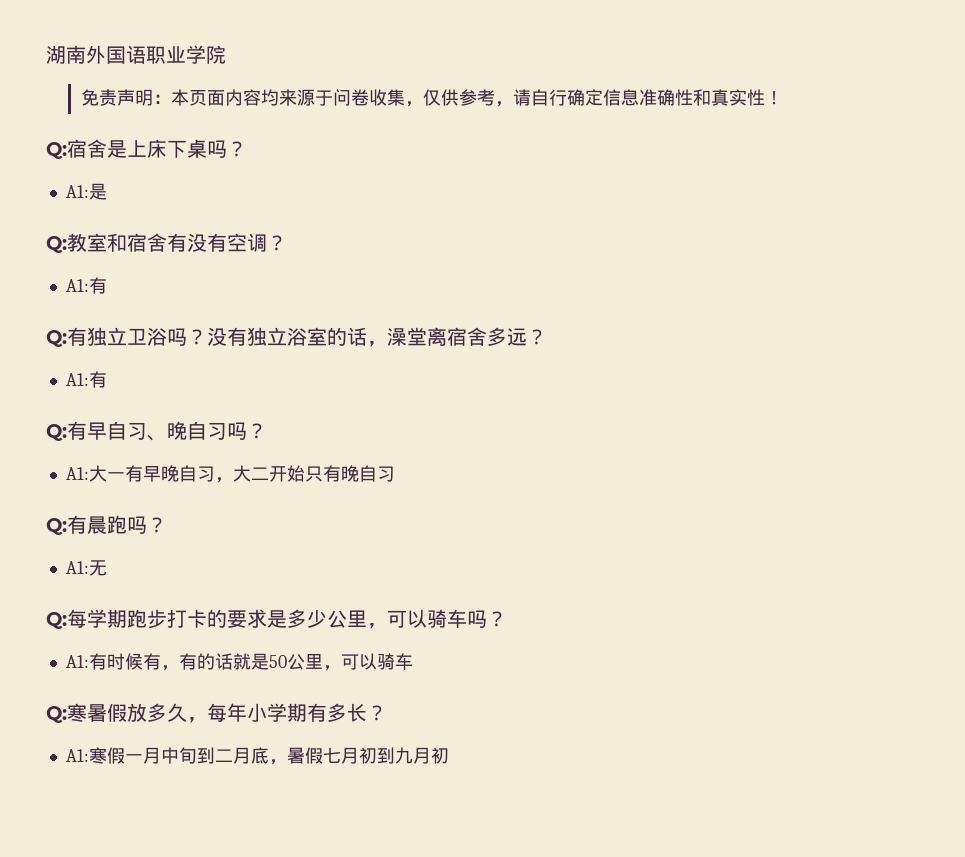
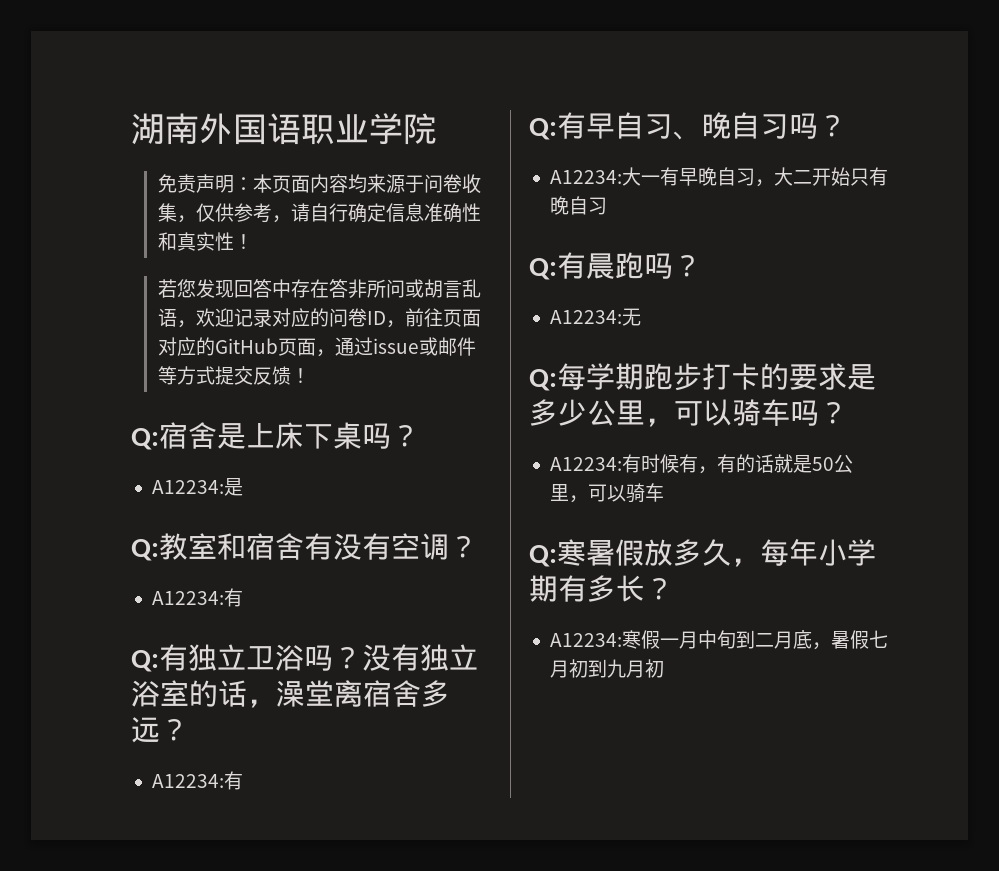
(784, 98) none -> [157,279,481,298] [157,308,481,328] [157,337,476,357] [157,366,310,385] // 若您发现回答中存在答非所问或胡言乱语，欢迎记录对应的问卷ID，前往页面对应的GitHub页面，通过issue或邮件等方式提交反馈！
[65,185,89,198] A1: -> [151,480,224,494] A12234:
[65,279,89,292] A1: -> [151,591,224,605] A12234:
[65,373,89,386] A1: -> [151,774,224,788] A12234:
[65,467,89,480] A1: -> [549,170,622,184] A12234:
[65,561,89,574] A1: -> [549,310,622,324] A12234:
[65,655,89,668] A1: -> [549,457,622,471] A12234:
[65,749,89,762] A1: -> [549,633,622,647] A12234:

